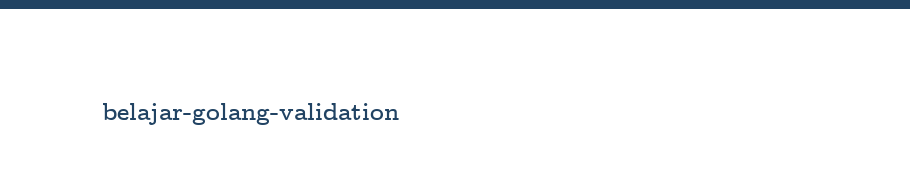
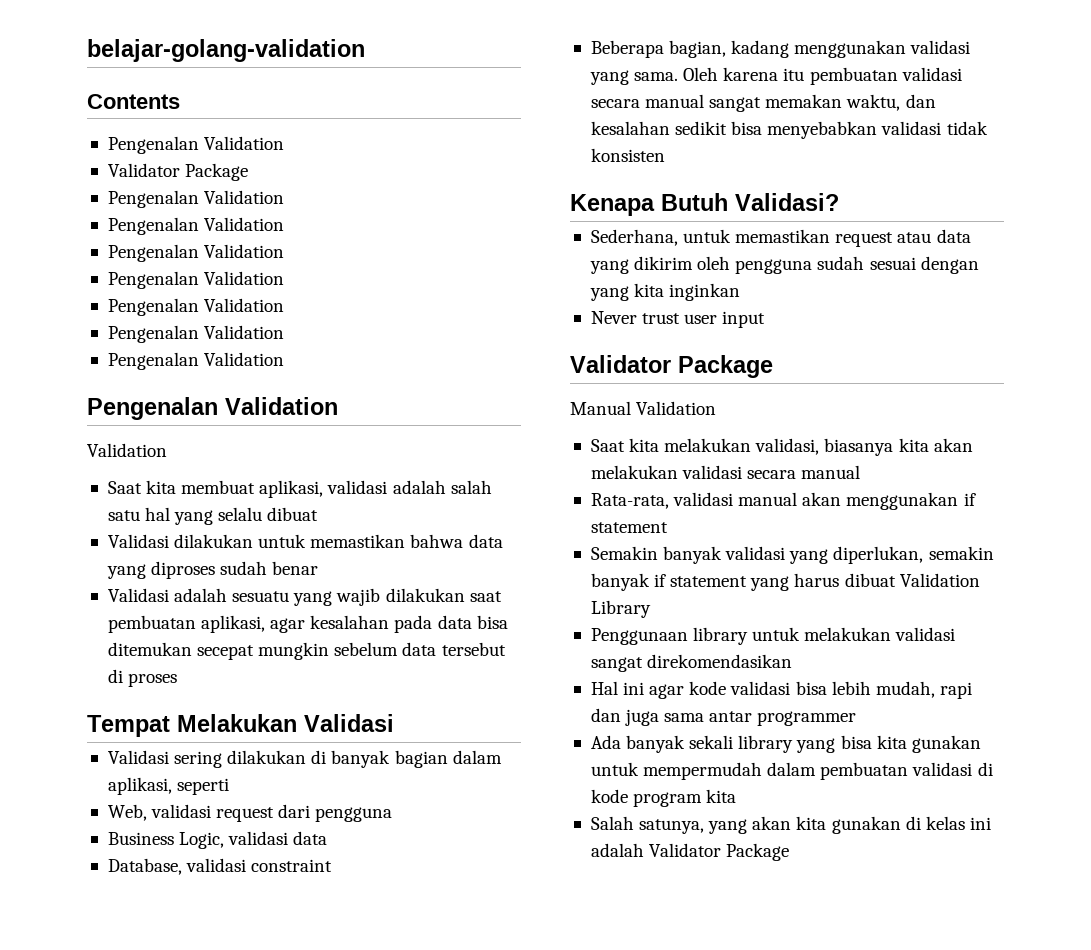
(399, 114) none -> [87,94,180,109] [107,136,285,154] [107,163,249,181] [107,190,285,208] [107,217,285,235] [107,244,285,262] [107,271,285,289] [107,298,285,316] [107,325,285,343] [107,352,285,370] [87,397,338,420] [87,443,167,457] [107,480,492,498] [107,507,319,525] [107,534,503,548] [106,561,319,579] [107,588,502,606] [107,615,508,633] [107,642,506,660] [107,669,178,687] [87,714,394,737] [107,750,502,768] [107,777,230,795] [107,804,393,822] [107,831,328,849] [107,858,333,875] [590,40,971,58] [589,67,962,85] [590,94,936,112] [590,121,988,139] [590,148,665,162] [570,193,839,216] [590,229,971,247] [589,256,979,274] [589,283,741,301] [590,311,766,328] [570,355,773,378] [570,401,717,415] [590,438,973,456] [590,465,861,479] [590,492,976,510] [590,522,668,533] [590,546,994,564] [590,573,980,591] [590,600,651,618] [590,627,956,645] [590,654,793,672] [590,681,972,699] [590,708,857,726] [590,735,981,753] [590,762,993,780] [590,789,737,807] [590,816,991,834] [590,843,790,861] // Contents // Pengenalan Validation // Validator Package // Pengenalan Validation // Pengenalan Validation // Pengenalan Validation // Pengenalan Validation // Pengenalan Validation // Pengenalan Validation // Pengenalan Validation // Pengenalan Validation // Validation // Saat kita membuat aplikasi, validasi adalah salah satu hal yang selalu dibuat // Validasi dilakukan untuk memastikan bahwa data yang diproses sudah benar // Validasi adalah sesuatu yang wajib dilakukan saat pembuatan aplikasi, agar kesalahan pada data bisa ditemukan secepat mungkin sebelum data tersebut di proses // Tempat Melakukan Validasi // Validasi sering dilakukan di banyak bagian dalam aplikasi, seperti // Web, validasi request dari pengguna // Business Logic, validasi data // Database, validasi constraint // Beberapa bagian, kadang menggunakan validasi yang sama. Oleh karena itu pembuatan validasi secara manual sangat memakan waktu, dan kesalahan sedikit bisa menyebabkan validasi tidak konsisten // Kenapa Butuh Validasi? // Sederhana, untuk memastikan request atau data yang dikirim oleh pengguna sudah sesuai dengan yang kita inginkan // Never trust user input // Validator Package // Manual Validation // Saat kita melakukan validasi, biasanya kita akan melakukan validasi secara manual // Rata-rata, validasi manual akan menggunakan if statement // Semakin banyak validasi yang diperlukan, semakin banyak if statement yang harus dibuat Validation Library // Penggunaan library untuk melakukan validasi sangat direkomendasikan // Hal ini agar kode validasi bisa lebih mudah, rapi dan juga sama antar programmer // Ada banyak sekali library yang bisa kita gunakan untuk mempermudah dalam pembuatan validasi di kode program kita // Salah satunya, yang akan kita gunakan di kelas ini adalah Validator Package

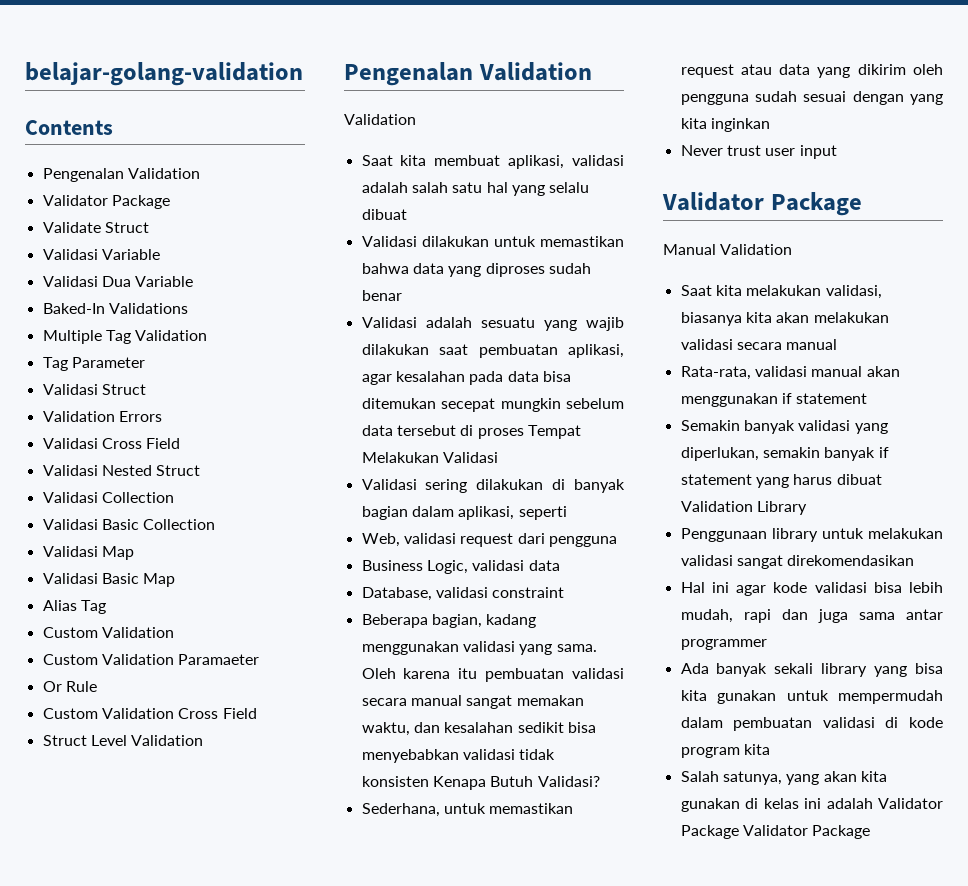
[107,190,285,208] [107,217,285,235] [107,244,285,262] [107,271,285,289] [107,298,285,316] [107,325,285,343] [107,352,199,370] Pengenalan Validation // Pengenalan Validation // Pengenalan Validation // Pengenalan Validation // Pengenalan Validation // Pengenalan Validation // Pengenalan -> [42,222,149,233] [42,249,160,260] [42,276,194,287] [42,303,188,314] [42,330,208,344] [42,357,145,371] [42,384,146,395] [42,411,162,422] [42,438,181,449] [42,465,201,476] [42,492,174,503] [42,519,216,530] [42,546,134,560] [42,573,176,587] [42,600,106,614] [42,627,174,638] [42,654,260,665] [42,681,97,692] [42,708,257,719] [42,735,127,746] Validate Struct // Validasi Variable // Validasi Dua Variable // Baked-In Validations // Multiple Tag Validation // Tag Parameter // Validasi Struct // Validation Errors // Validasi Cross Field // Validasi Nested Struct // Validasi Collection // Validasi Basic Collection // Validasi Map // Validasi Basic Map // Alias Tag // Custom Validation // Custom Validation Paramaeter // Or Rule // Custom Validation Cross Field // Struct Level
(178, 680) // -> (524, 433) none
(665, 155) // -> (429, 781) none
(790, 852) none -> [742,825,871,839] Validator Package

